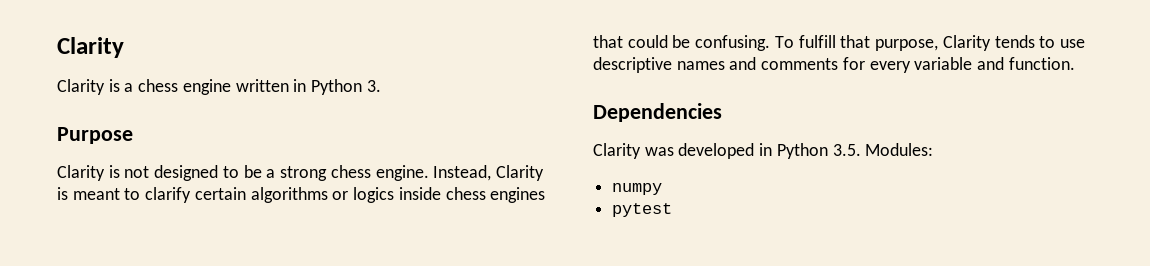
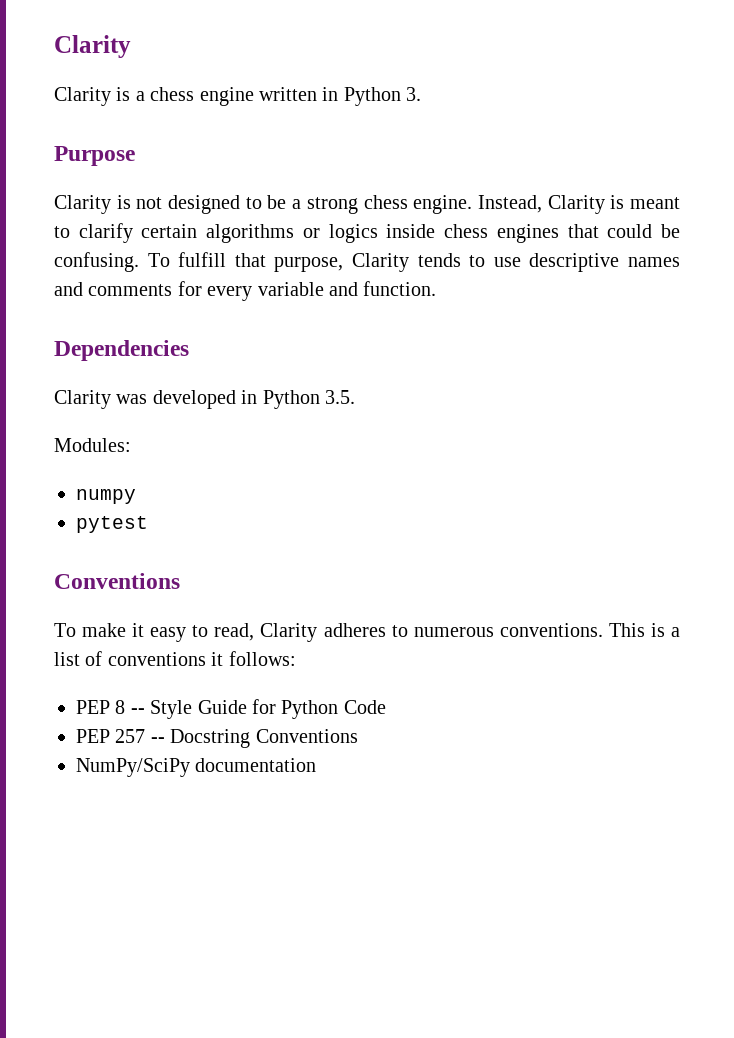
(861, 150) none -> (355, 397) //
(673, 210) none -> [54,573,180,589] [54,623,681,642] [54,651,296,666] [76,699,386,719] [76,729,358,748] [76,758,317,777] // Conventions // To make it easy to read, Clarity adheres to numerous conventions. This is a list of conventions it follows: // PEP 8 -- Style Guide for Python Code // PEP 257 -- Docstring Conventions // NumPy/SciPy documentation

